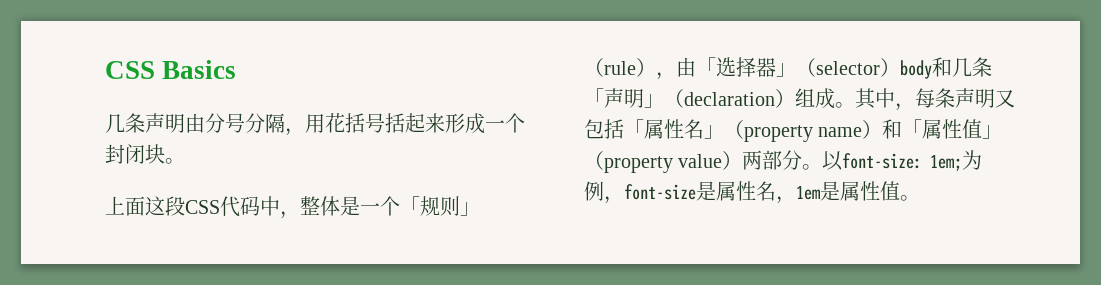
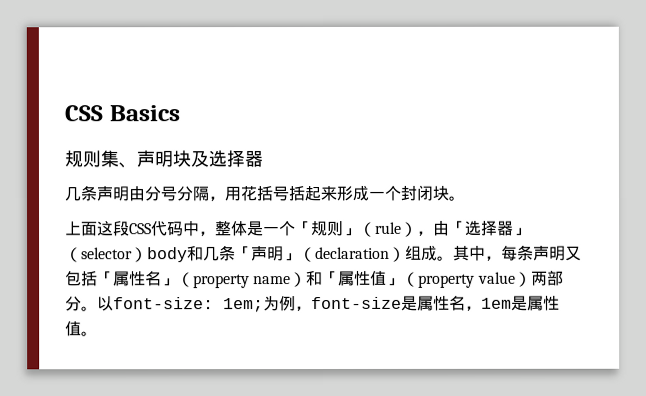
(237, 69) none -> [64,150,263,169] // 规则集、声明块及选择器

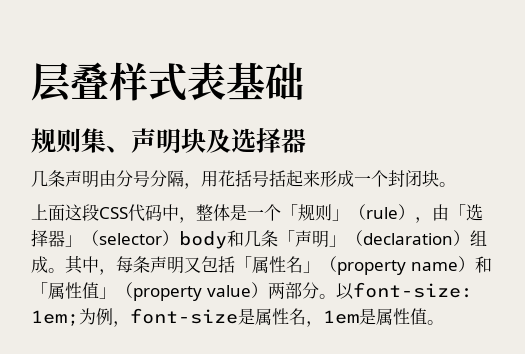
[64,105,180,122] CSS Basics -> [31,62,304,103] 层叠样式表基础

